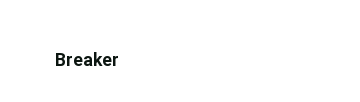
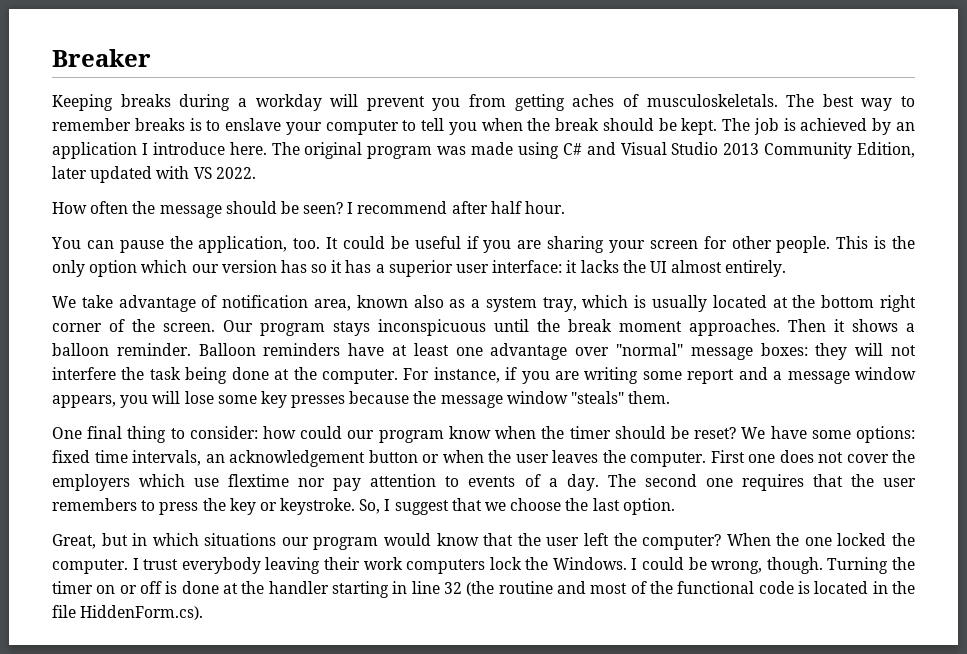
(119, 59) none -> [52,94,915,111] [52,118,916,135] [52,142,915,159] [52,166,256,183] [52,201,566,218] [51,236,916,253] [52,260,787,277] [52,295,916,312] [52,319,915,336] [52,343,916,360] [52,367,917,384] [52,391,671,408] [52,426,915,443] [52,450,915,467] [52,474,916,491] [52,498,675,515] [52,533,915,550] [52,557,916,574] [52,581,916,598] [52,605,204,620] // Keeping breaks during a workday will prevent you from getting aches of musculoskeletals. The best way to remember breaks is to enslave your computer to tell you when the break should be kept. The job is achieved by an application I introduce here. The original program was made using C# and Visual Studio 2013 Community Edition, later updated with VS 2022. // How often the message should be seen? I recommend after half hour. // You can pause the application, too. It could be useful if you are sharing your screen for other people. This is the only option which our version has so it has a superior user interface: it lacks the UI almost entirely. // We take advantage of notification area, known also as a system tray, which is usually located at the bottom right corner of the screen. Our program stays inconspicuous until the break moment approaches. Then it shows a balloon reminder. Balloon reminders have at least one advantage over "normal" message boxes: they will not interfere the task being done at the computer. For instance, if you are writing some report and a message window appears, you will lose some key presses because the message window "steals" them. // One final thing to consider: how could our program know when the timer should be reset? We have some options: fixed time intervals, an acknowledgement button or when the user leaves the computer. First one does not cover the employers which use flextime nor pay attention to events of a day. The second one requires that the user remembers to press the key or keystroke. So, I suggest that we choose the last option. // Great, but in which situations our program would know that the user left the computer? When the one locked the computer. I trust everybody leaving their work computers lock the Windows. I could be wrong, though. Turning the timer on or off is done at the handler starting in line 32 (the routine and most of the functional code is located in the file HiddenForm.cs).

